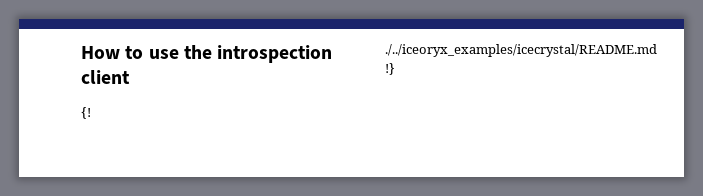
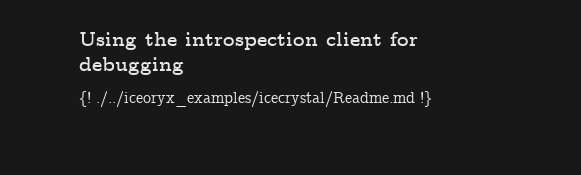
[81,46,179,59] How to use -> [79,32,137,50] Using
(130, 77) none -> [390,32,418,46] [79,57,184,75] for debugging
[385,44,657,57] ./../iceoryx_examples/icecrystal/README.md -> [96,91,415,108] ./../iceoryx_examples/icecrystal/Readme.md

